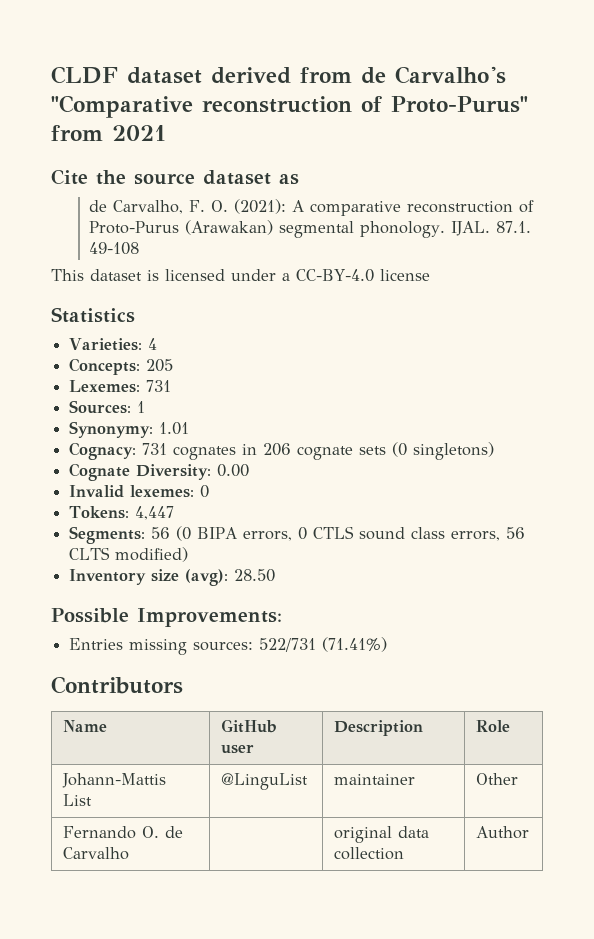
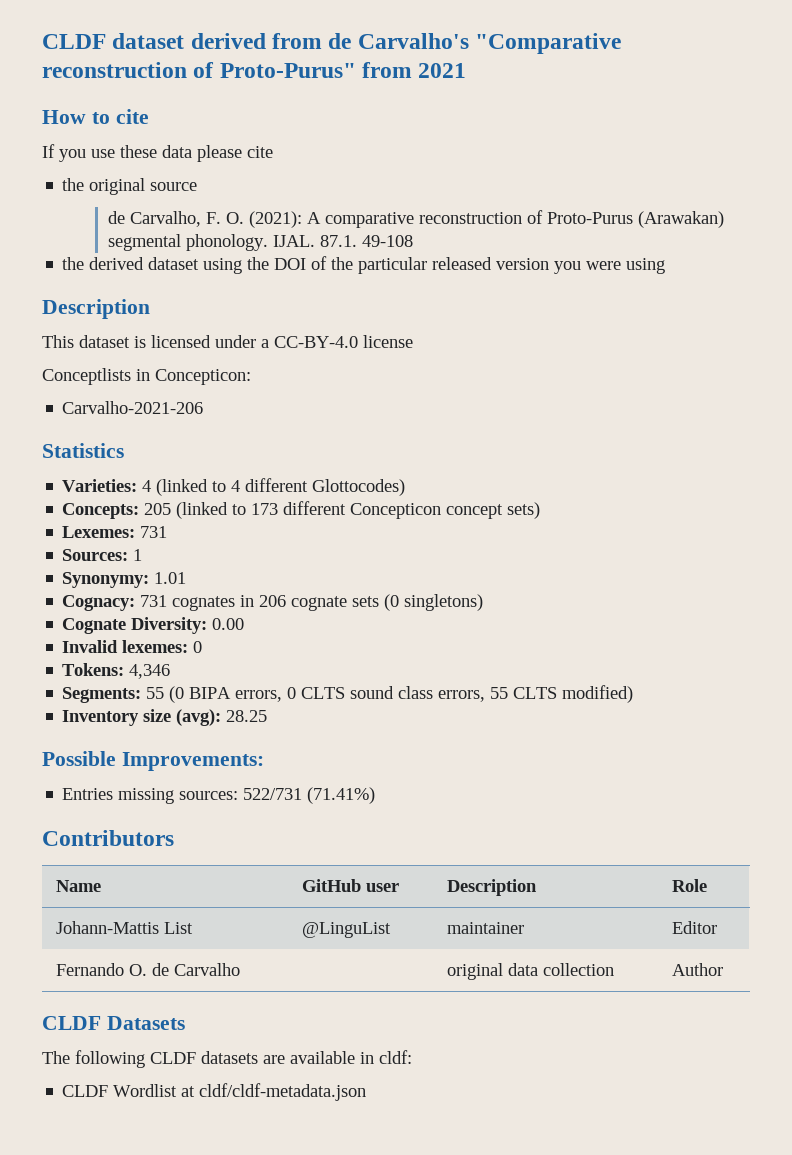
[51,169,126,185] Cite the -> [42,109,149,124] [42,144,273,162] [62,178,146,195] How to cite // If you use these data please cite // the original
[203,170,299,185] dataset as -> (198, 186) none
(140, 248) none -> [62,256,666,274] [42,299,150,319] // the derived dataset using the DOI of the particular released version you were using // Description
(430, 275) none -> [42,368,251,385] [62,401,204,414] // Conceptlists in Concepticon: // Carvalho-2021-206
[69,358,174,375] // Concepts: 205 -> [156,478,406,496] [62,501,541,519] (linked to 4 different Glottocodes) // Concepts: 205 (linked to 173 different Concepticon concept sets)
[135,506,175,520] 4,447 -> [129,664,171,679] 4,346
[151,527,171,539] 56 -> [146,687,165,699] 55
[313,526,355,539] CTLS -> [301,687,346,699] CLTS
[506,527,526,539] 56 -> [490,687,509,699] 55
[234,569,276,582] 28.50 -> [226,710,268,722] 28.25
[475,773,518,785] Other -> [671,921,717,934] Editor
(529, 832) none -> [42,1016,185,1030] [42,1050,412,1068] [62,1083,367,1101] // CLDF Datasets // The following CLDF datasets are available in cldf: // CLDF Wordlist at cldf/cldf-metadata.json

